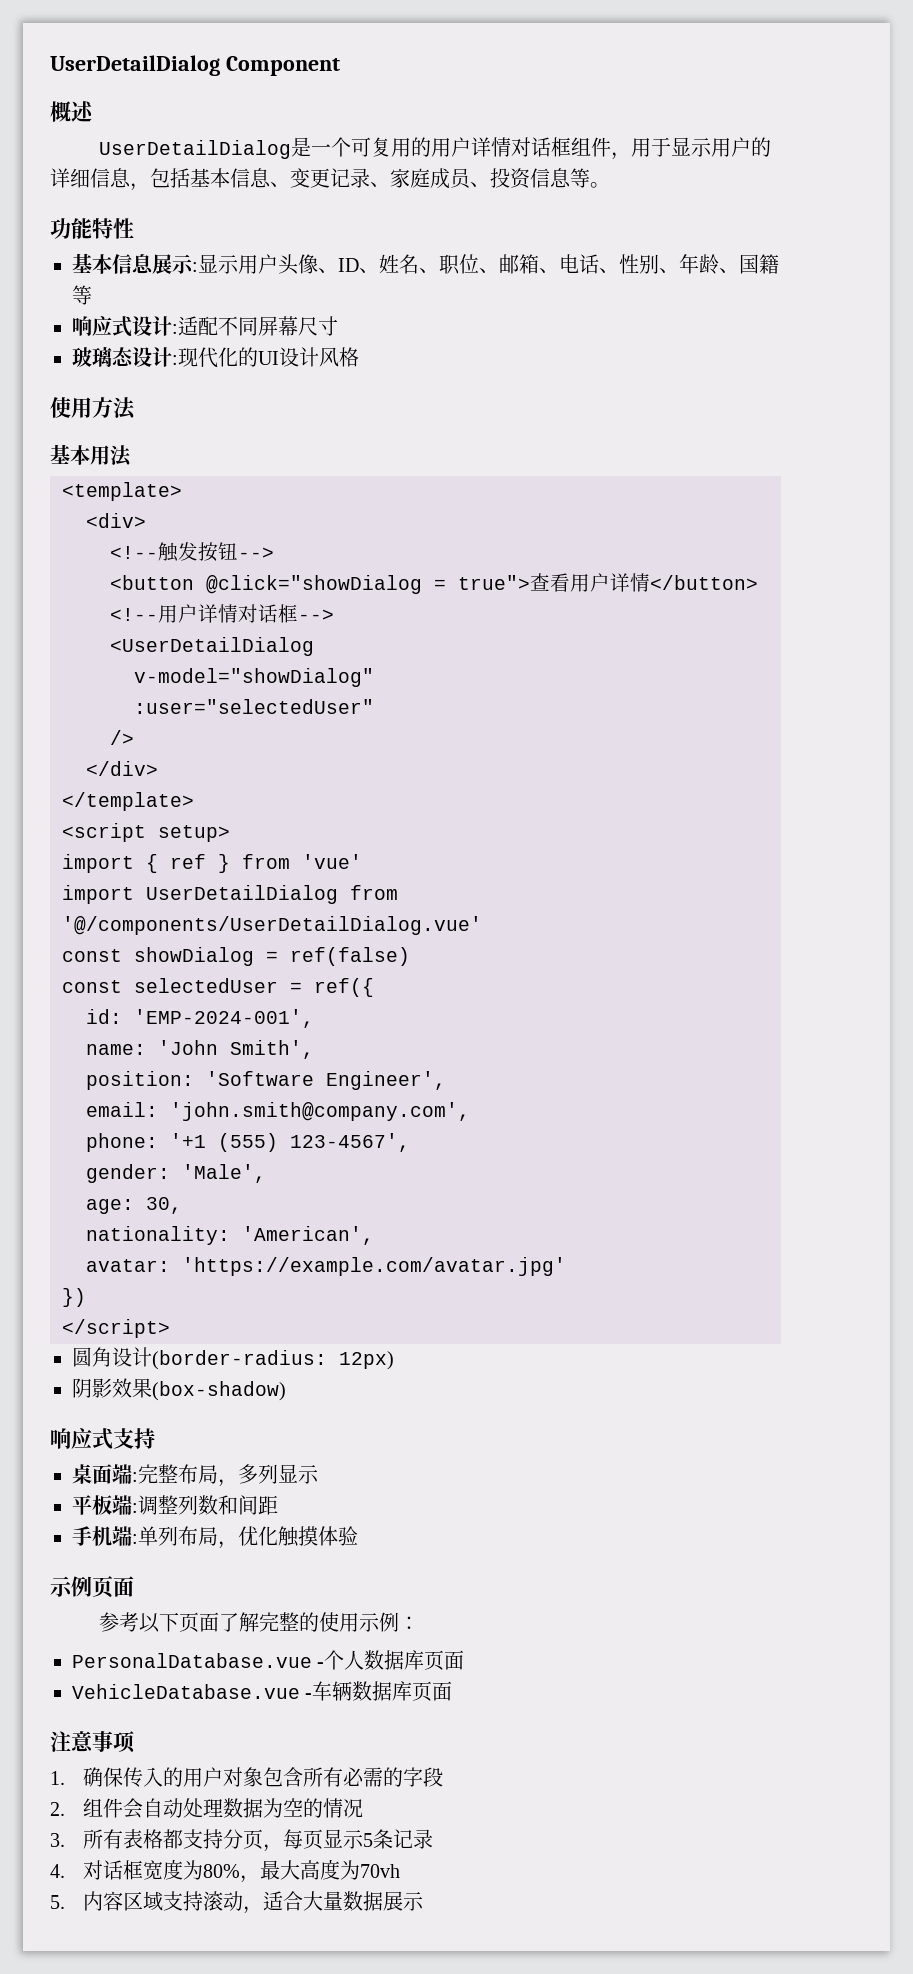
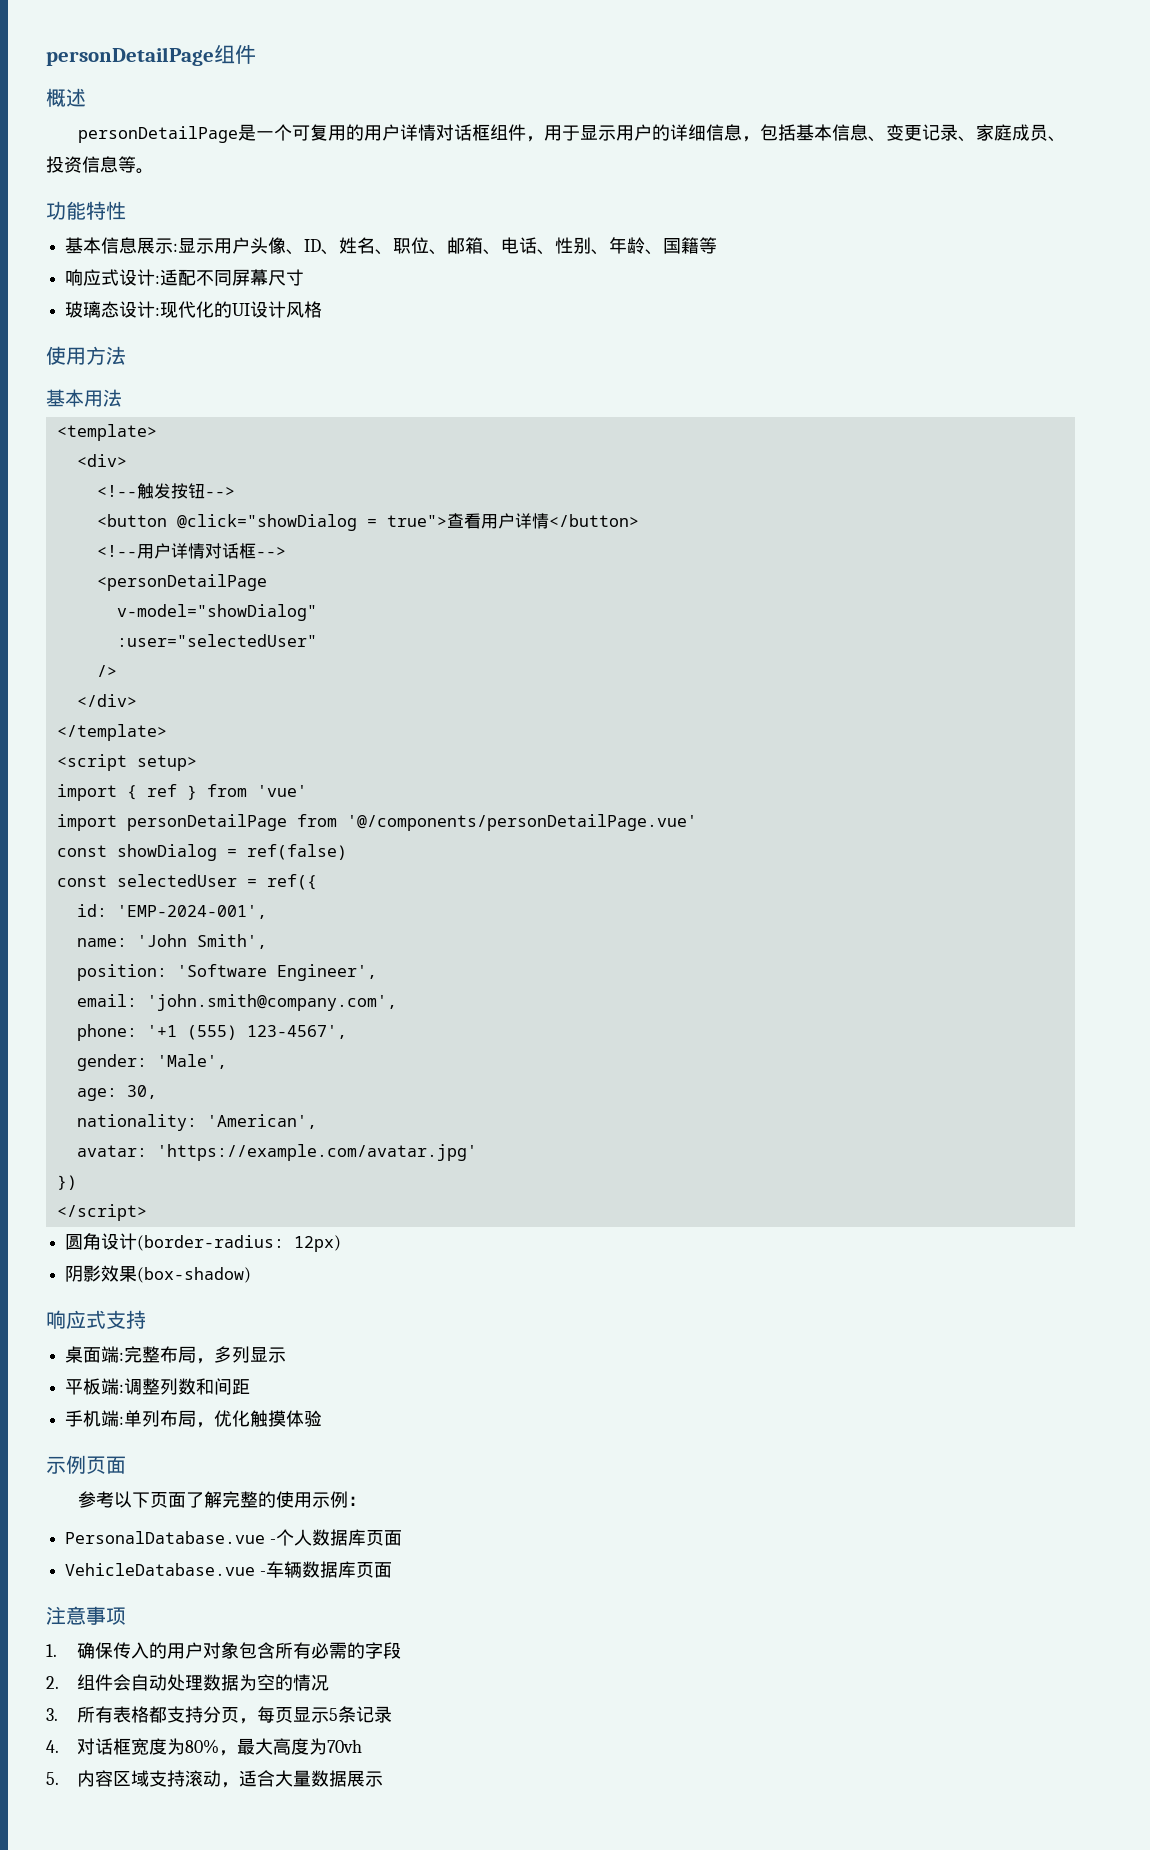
[50,55,340,76] UserDetailDialog Component -> [46,45,256,66] personDetailPage组件
[99,140,292,159] UserDetailDialog -> [77,126,238,143] personDetailPage
[110,637,314,656] <UserDetailDialog -> [96,574,267,591] <personDetailPage
[146,885,398,904] [62,916,482,935] UserDetailDialog from '@/components/UserDetailDialog.vue' -> [126,814,697,831] personDetailPage from '@/components/personDetailPage.vue'

